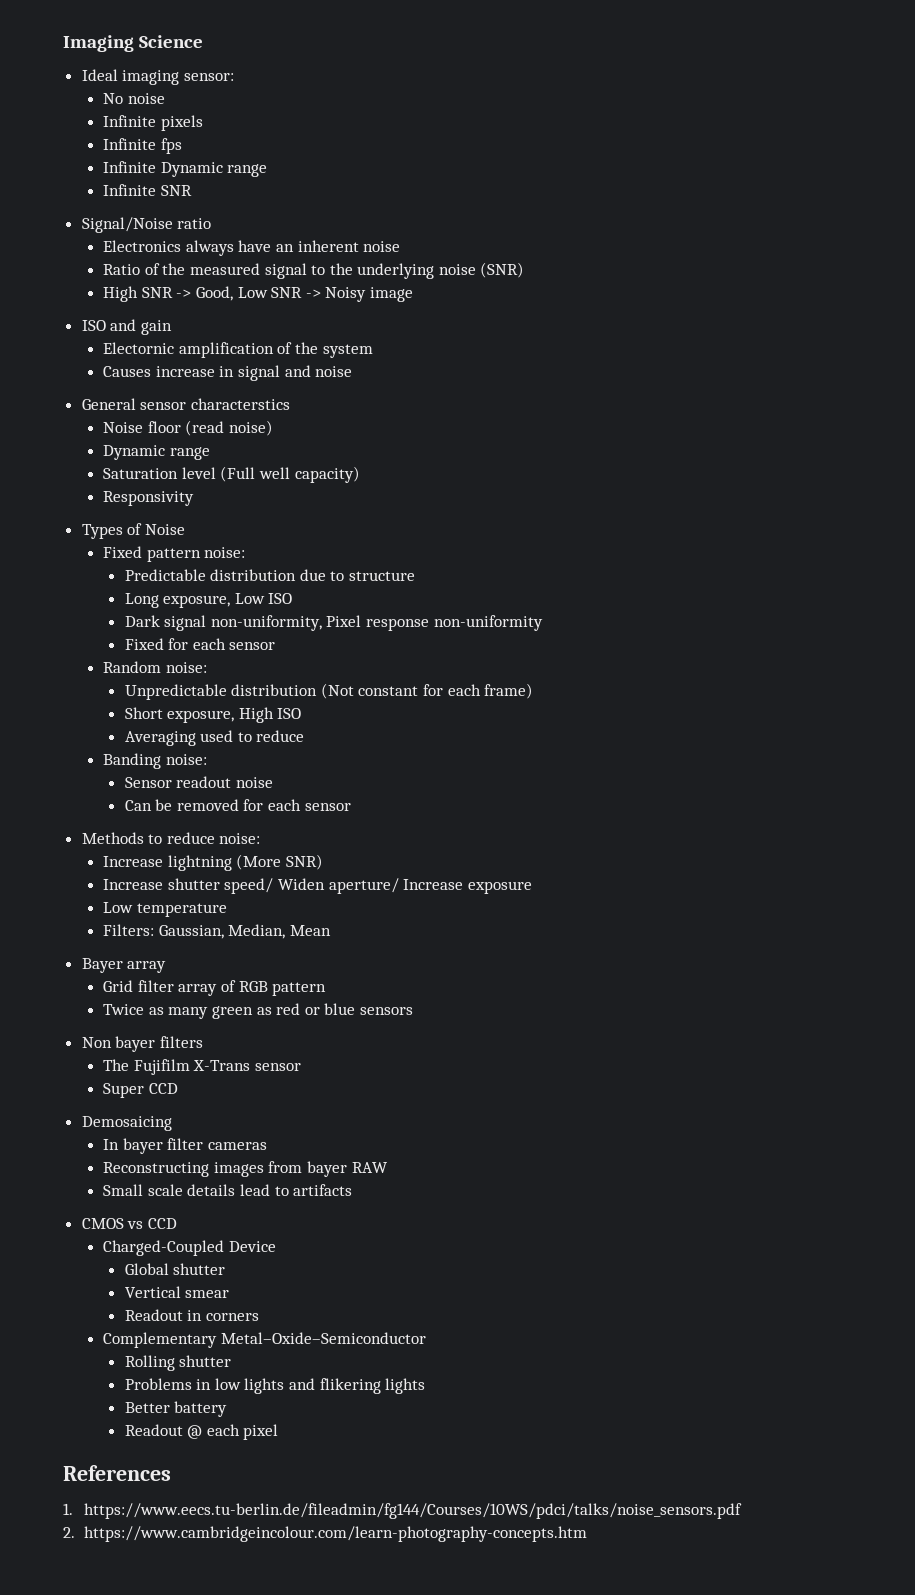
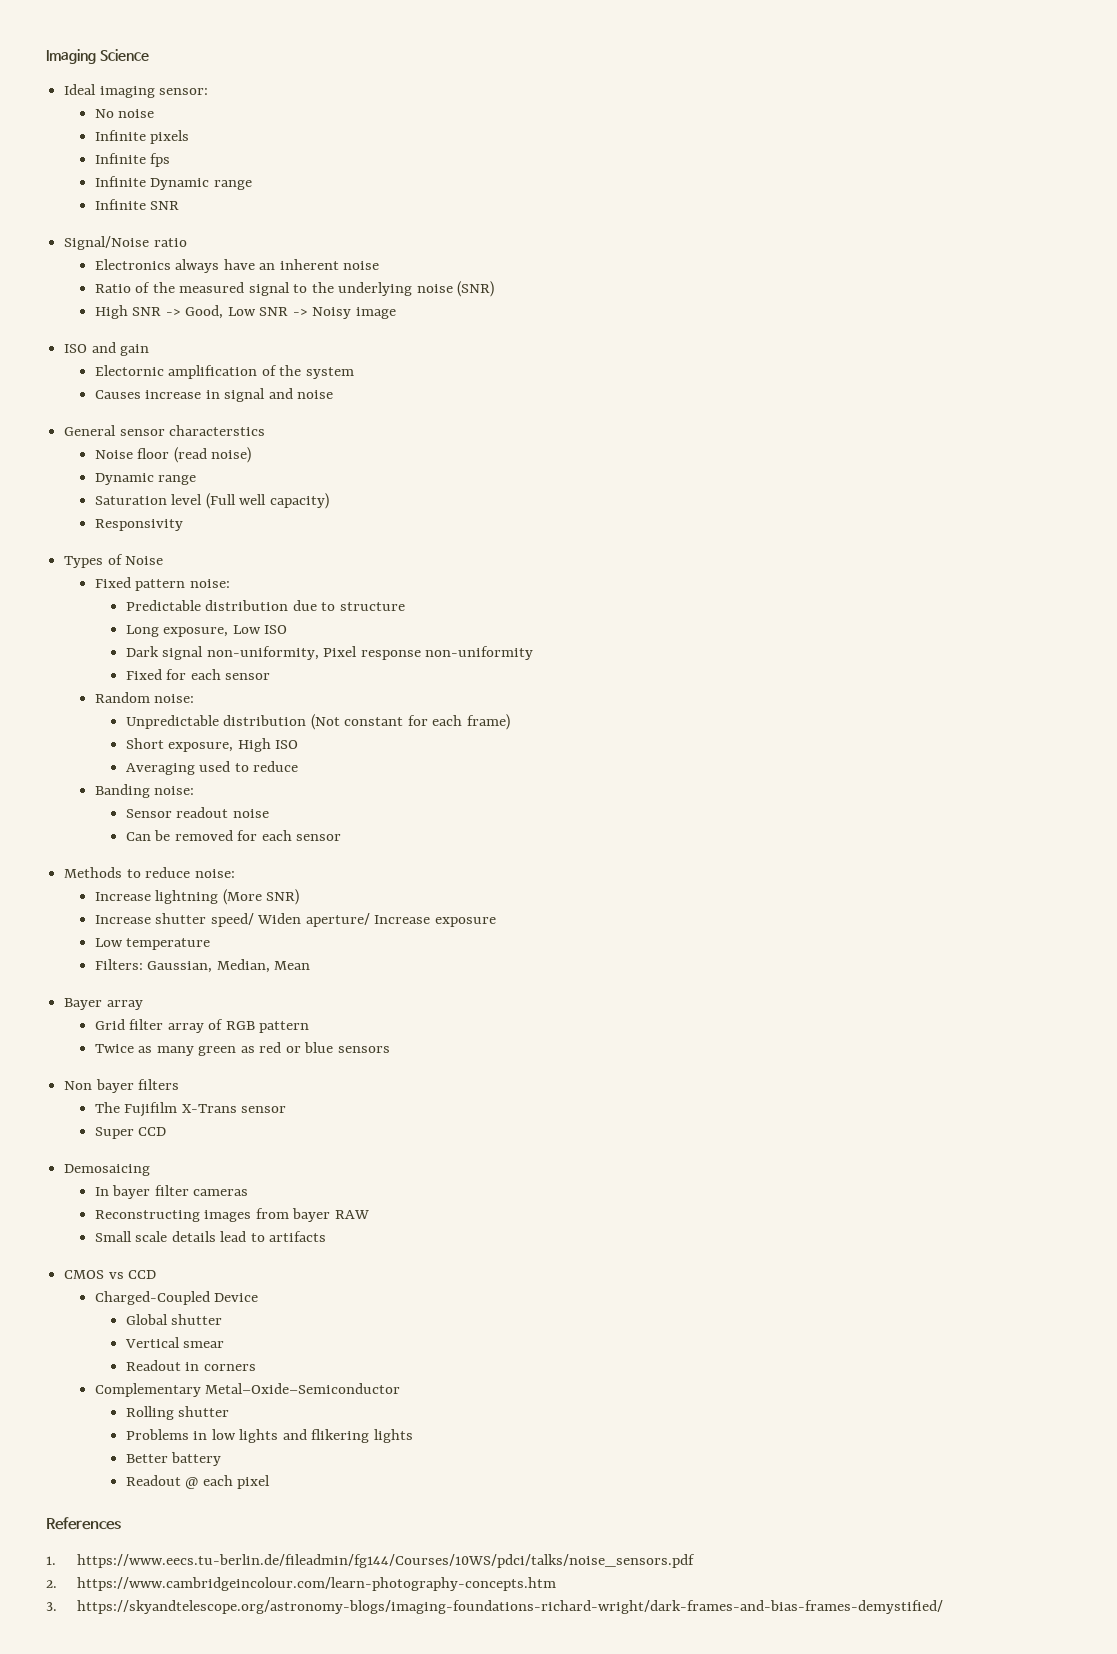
(588, 1534) none -> [46,1600,943,1614] // 3. https://skyandtelescope.org/astronomy-blogs/imaging-foundations-richard-wright/dark-frames-and-bias-frames-demystified/

